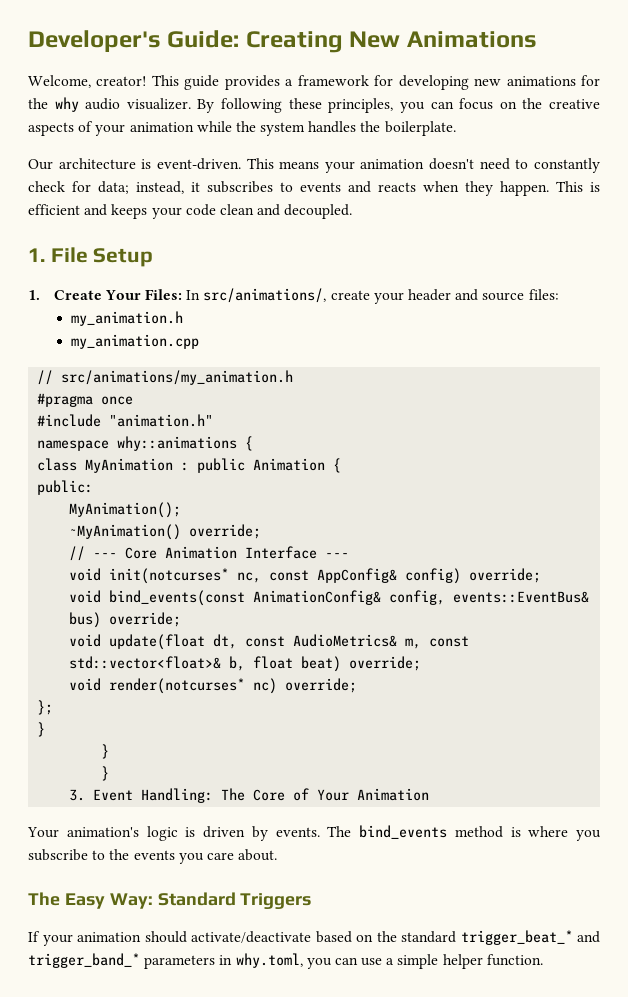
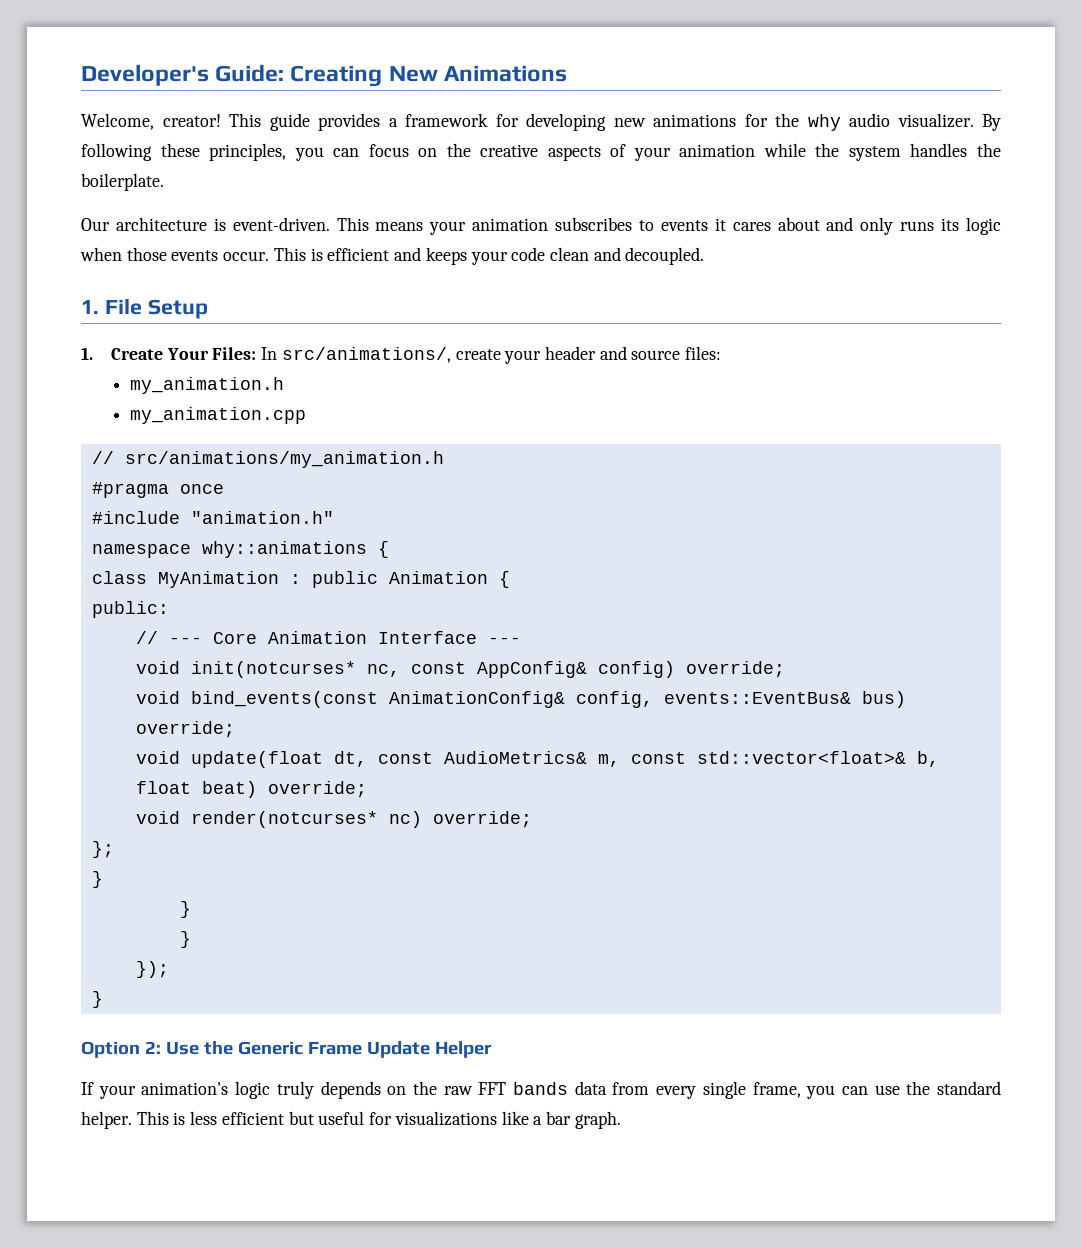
[429,158,600,173] [28,181,549,196] doesn't need to constantly check for data; instead, it subscribes to events and reacts when they happen. -> [555,217,1002,235] [80,247,270,261] subscribes to events it cares about and only runs its logic when those events occur.
[69,502,182,518] [69,524,262,540] // MyAnimation(); // ~MyAnimation() override; -> (169, 609) none
[69,788,430,803] [27,825,601,841] [28,849,278,864] [28,892,312,909] [28,930,600,946] [28,953,543,969] 3. Event Handling: The Core of Your Animation // Your animation's logic is driven by events. The bind_events method is where you subscribe to the events you care about. // The Easy Way: Standard Triggers // If your animation should activate/deactivate based on the standard trigger_beat_* and trigger_band_* parameters in why.toml, you can use a simple helper function. -> [135,961,169,978] [91,991,103,1008] [81,1041,492,1058] [81,1081,1002,1099] [81,1111,621,1129] }); // } // Option 2: Use the Generic Frame Update Helper // If your animation's logic truly depends on the raw FFT bands data from every single frame, you can use the standard helper. This is less efficient but useful for visualizations like a bar graph.

